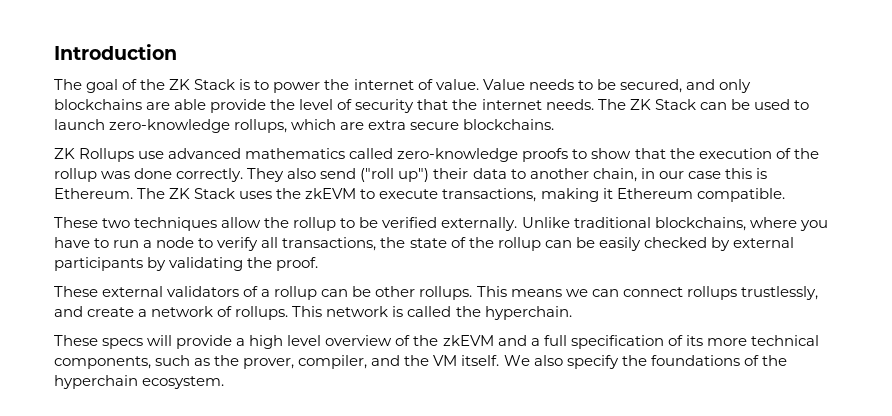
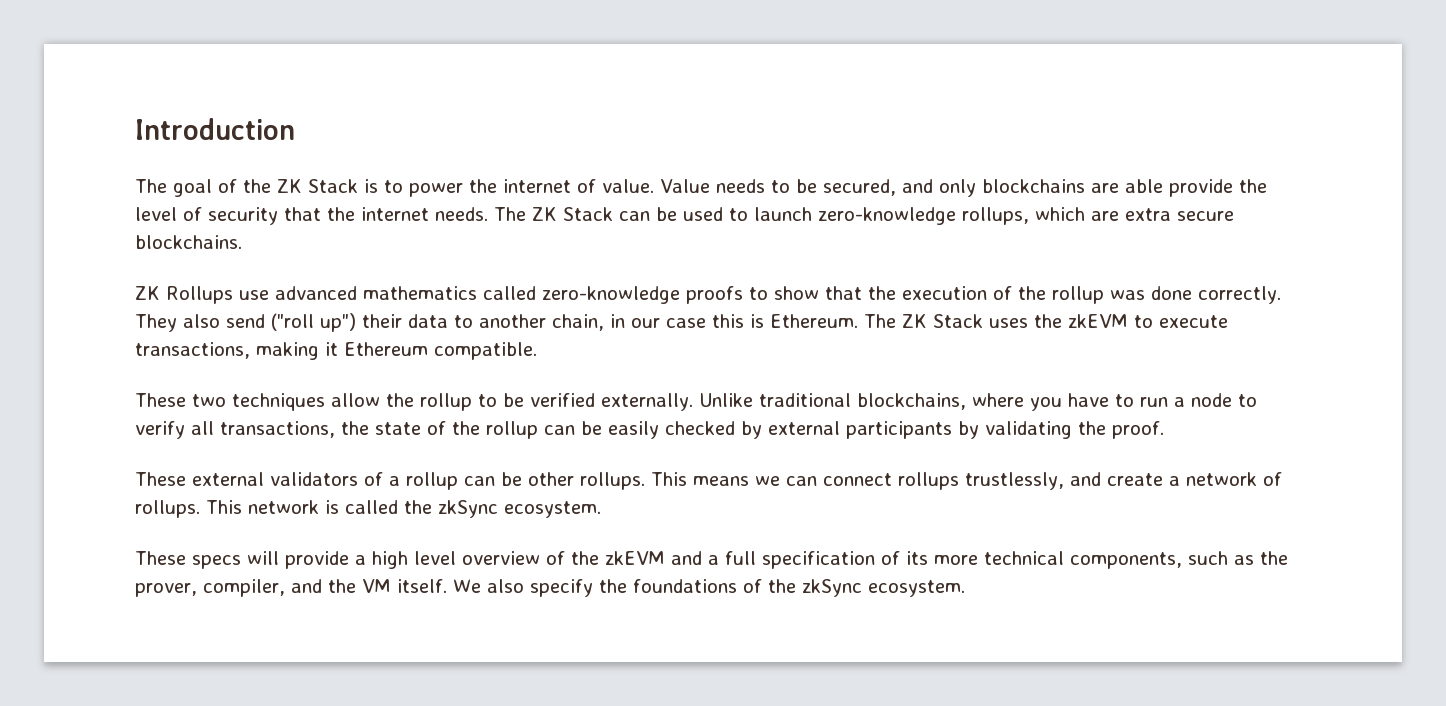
[484,306,572,320] hyperchain. -> [438,500,601,518] zkSync ecosystem.
[54,375,138,389] hyperchain -> [801,579,862,597] zkSync

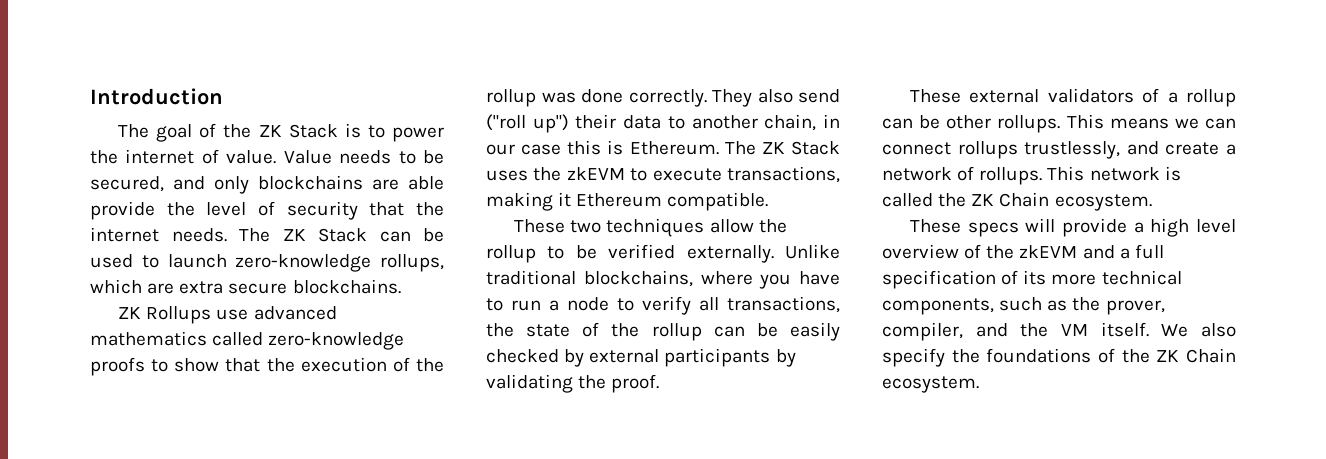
[438,500,498,518] zkSync -> [971,192,1050,207] ZK Chain
[801,579,862,597] zkSync -> [1156,348,1236,363] ZK Chain

